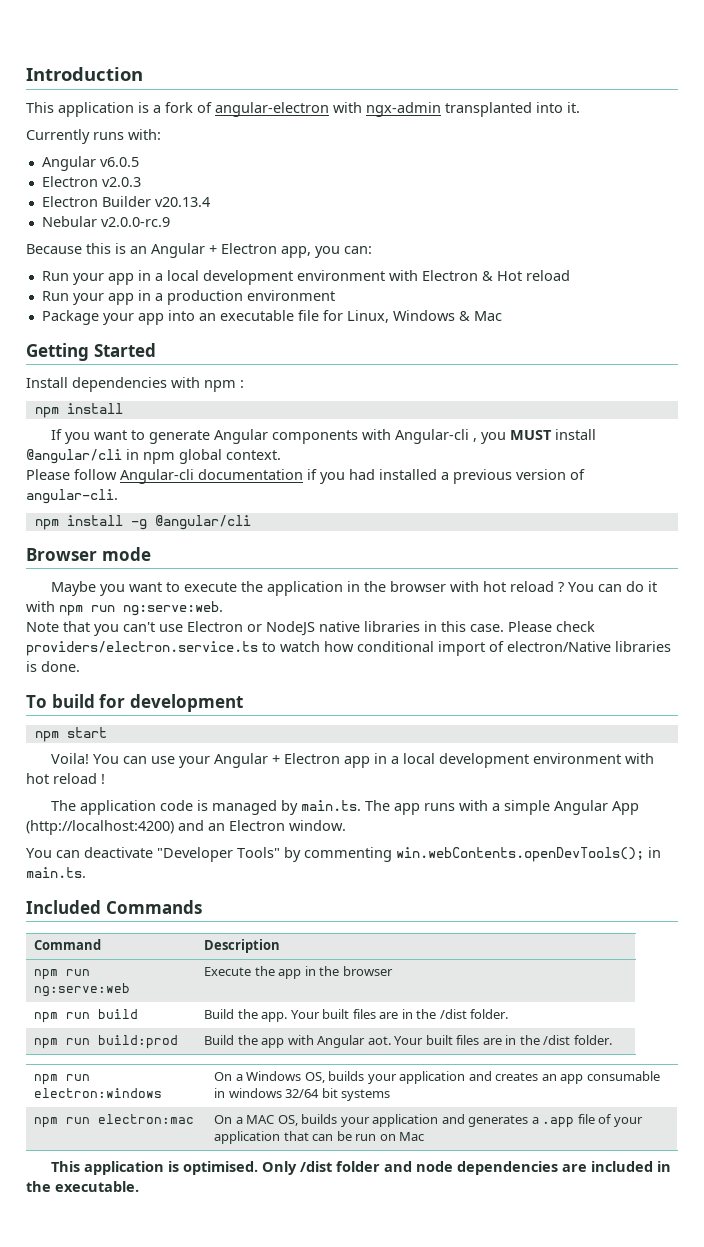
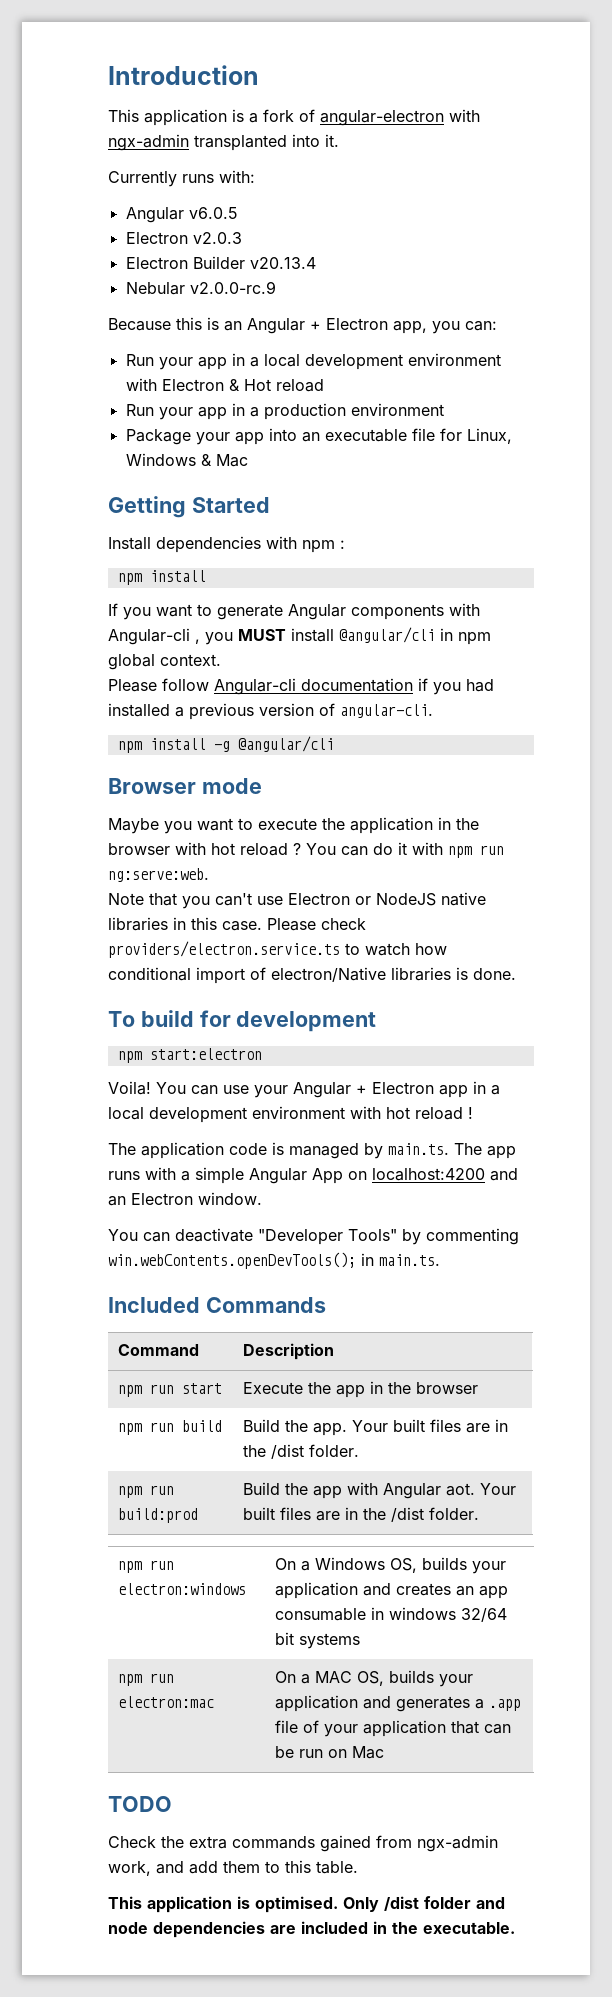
[66,727,107,738] start -> [149,1048,262,1060] start:electron
[26,820,174,835] (http://localhost:4200) -> [348,1168,485,1181] on localhost:4200
[34,983,131,997] ng:serve:web -> [181,1383,222,1394] start
(425, 1136) none -> [108,1796,172,1812] [108,1835,498,1852] [108,1860,358,1876] // TODO // Check the extra commands gained from ngx-admin work, and add them to this table.

